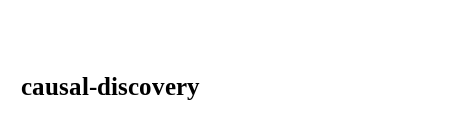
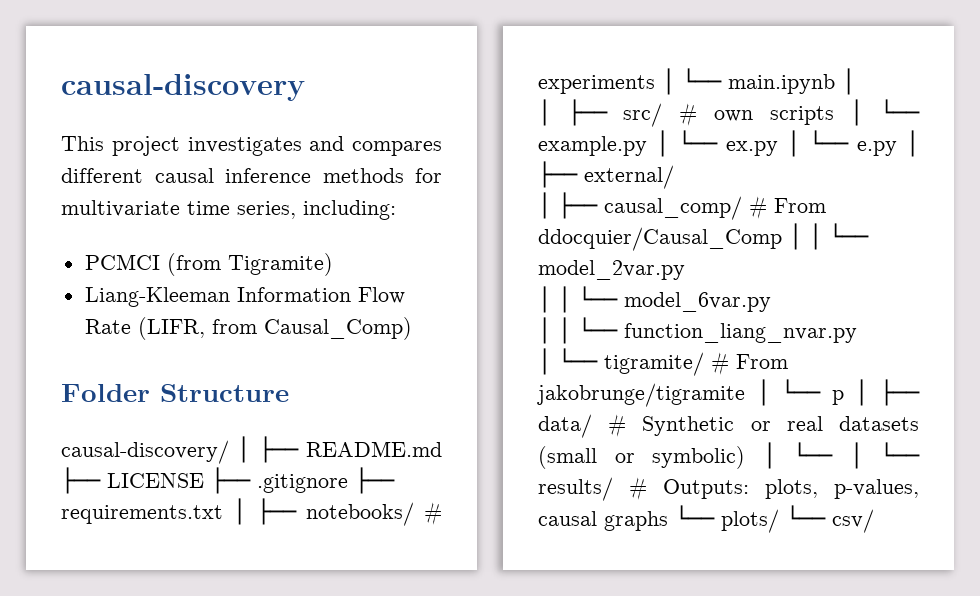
(200, 88) none -> [61,136,442,156] [61,168,442,183] [61,200,396,220] [84,253,333,276] [84,287,405,307] [84,317,412,340] [61,384,289,402] [61,436,442,464] [61,467,395,494] [61,498,442,526] [538,68,855,95] [538,99,920,127] [538,130,919,157] [538,161,674,189] [538,192,826,220] [538,223,869,251] [538,260,685,280] [538,286,771,313] [538,317,857,344] [538,348,788,376] [537,379,920,407] [538,414,919,438] [538,442,920,469] [538,477,919,501] [538,505,874,533] // This project investigates and compares different causal inference methods for multivariate time series, including: // PCMCI (from Tigramite) // Liang-Kleeman Information Flow Rate (LIFR, from Causal_Comp) // Folder Structure // causal-discovery/ │ ├── README.md ├── LICENSE ├── .gitignore ├── requirements.txt │ ├── notebooks/ # experiments │ └── main.ipynb │ // │ ├── src/ # own scripts │ └── example.py │ └── ex.py │ └── e.py │ ├── external/ // │ ├── causal_comp/ # From ddocquier/Causal_Comp │ │ └── model_2var.py // │ │ └── model_6var.py // │ │ └── function_liang_nvar.py // │ └── tigramite/ # From jakobrunge/tigramite │ └── p │ ├── data/ # Synthetic or real datasets (small or symbolic) │ └── │ └── results/ # Outputs: plots, p-values, causal graphs └── plots/ └── csv/

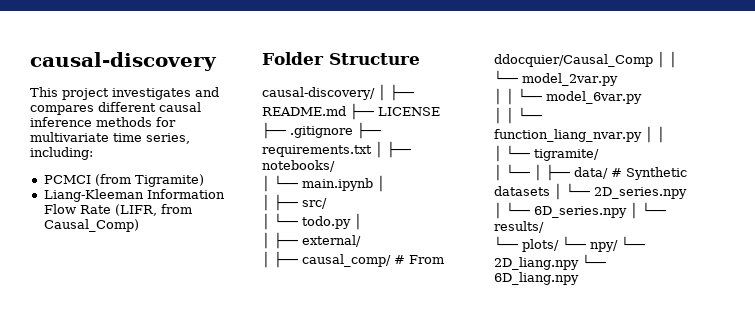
[424,502,442,525] [538,75,655,94] # experiments -> (335, 166) //
[679,99,920,126] [538,130,897,157] # own scripts │ └── example.py │ └── ex.py │ └── e.py -> [262,213,362,230] // │ └── todo.py │ //
(857, 333) none -> [644,126,665,143] │ │
[711,352,788,375] [537,379,844,407] # From jakobrunge/tigramite │ └── p -> [494,164,530,181] // │ └──
[750,416,919,431] [538,442,920,469] [538,477,919,501] [538,505,874,533] or real datasets (small or symbolic) │ └── │ └── results/ # Outputs: plots, p-values, causal graphs └── plots/ └── csv/ -> [494,183,687,200] [494,202,666,219] [494,221,544,233] [494,236,645,252] [494,254,606,270] [494,272,579,285] datasets │ └── 2D_series.npy │ └── 6D_series.npy │ └── results/ // └── plots/ └── npy/ └── 2D_liang.npy └── 6D_liang.npy

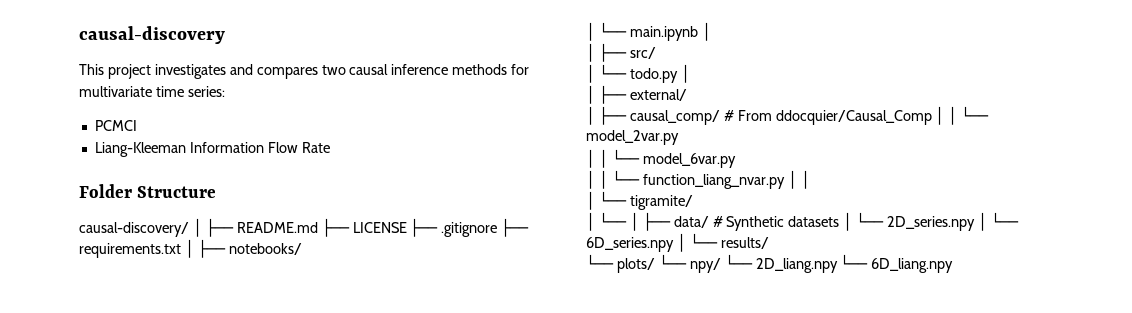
[98,102,156,112] different -> [321,65,346,75] two
[146,133,190,144] [30,147,93,160] series, including: -> [187,86,225,97] series:
[94,174,204,187] (from Tigramite) -> (137, 125) none
[114,204,192,216] [43,219,139,232] (LIFR, from Causal_Comp) -> (330, 147) none

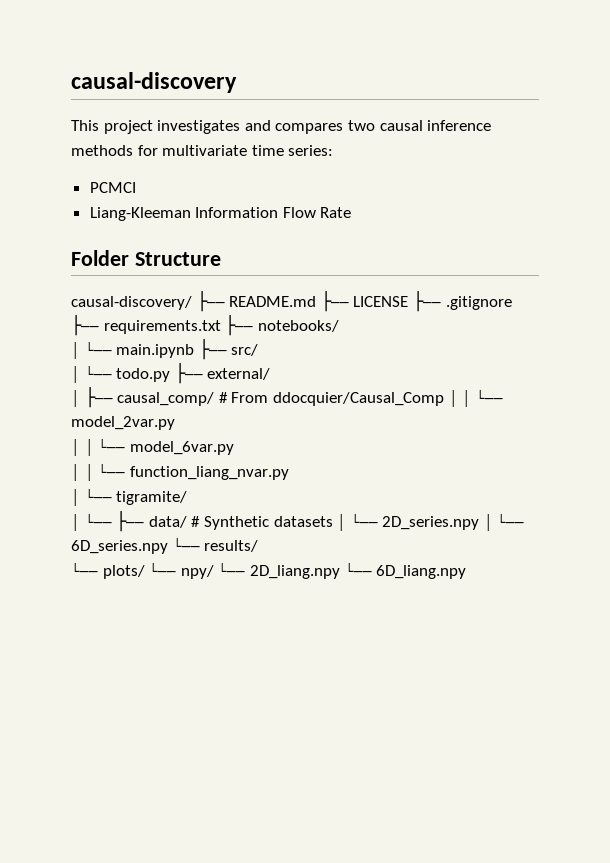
[192,218,202,237] │ -> (192, 303) none
[184,239,194,258] │ -> (221, 327) none
[701,22,711,41] [586,43,595,62] │ // │ -> (195, 351) none
[680,64,690,83] [586,85,595,104] │ // │ -> (171, 375) none
[787,170,810,189] │ │ -> (289, 473) none
[629,212,639,231] │ -> (112, 520) none
[676,233,686,252] │ -> (168, 547) none

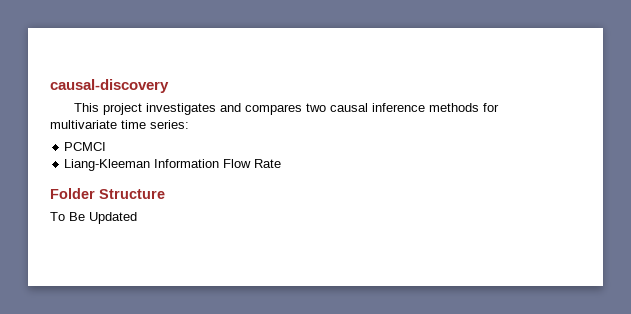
[71,291,512,312] [71,315,339,336] [71,339,259,360] [71,363,271,384] [71,387,503,408] [71,416,175,430] [71,438,234,456] [71,463,289,481] [71,488,188,506] [71,511,525,532] [71,537,259,554] [71,562,467,579] causal-discovery/ ├── README.md ├── LICENSE ├── .gitignore ├── requirements.txt ├── notebooks/ // │ └── main.ipynb ├── src/ // │ └── todo.py ├── external/ // │ ├── causal_comp/ # From ddocquier/Causal_Comp │ │ └── model_2var.py // │ │ └── model_6var.py // │ │ └── function_liang_nvar.py // │ └── tigramite/ // │ └── ├── data/ # Synthetic datasets │ └── 2D_series.npy │ └── 6D_series.npy └── results/ // └── plots/ └── npy/ └── 2D_liang.npy └── 6D_liang.npy -> [50,212,137,224] To Be Updated

